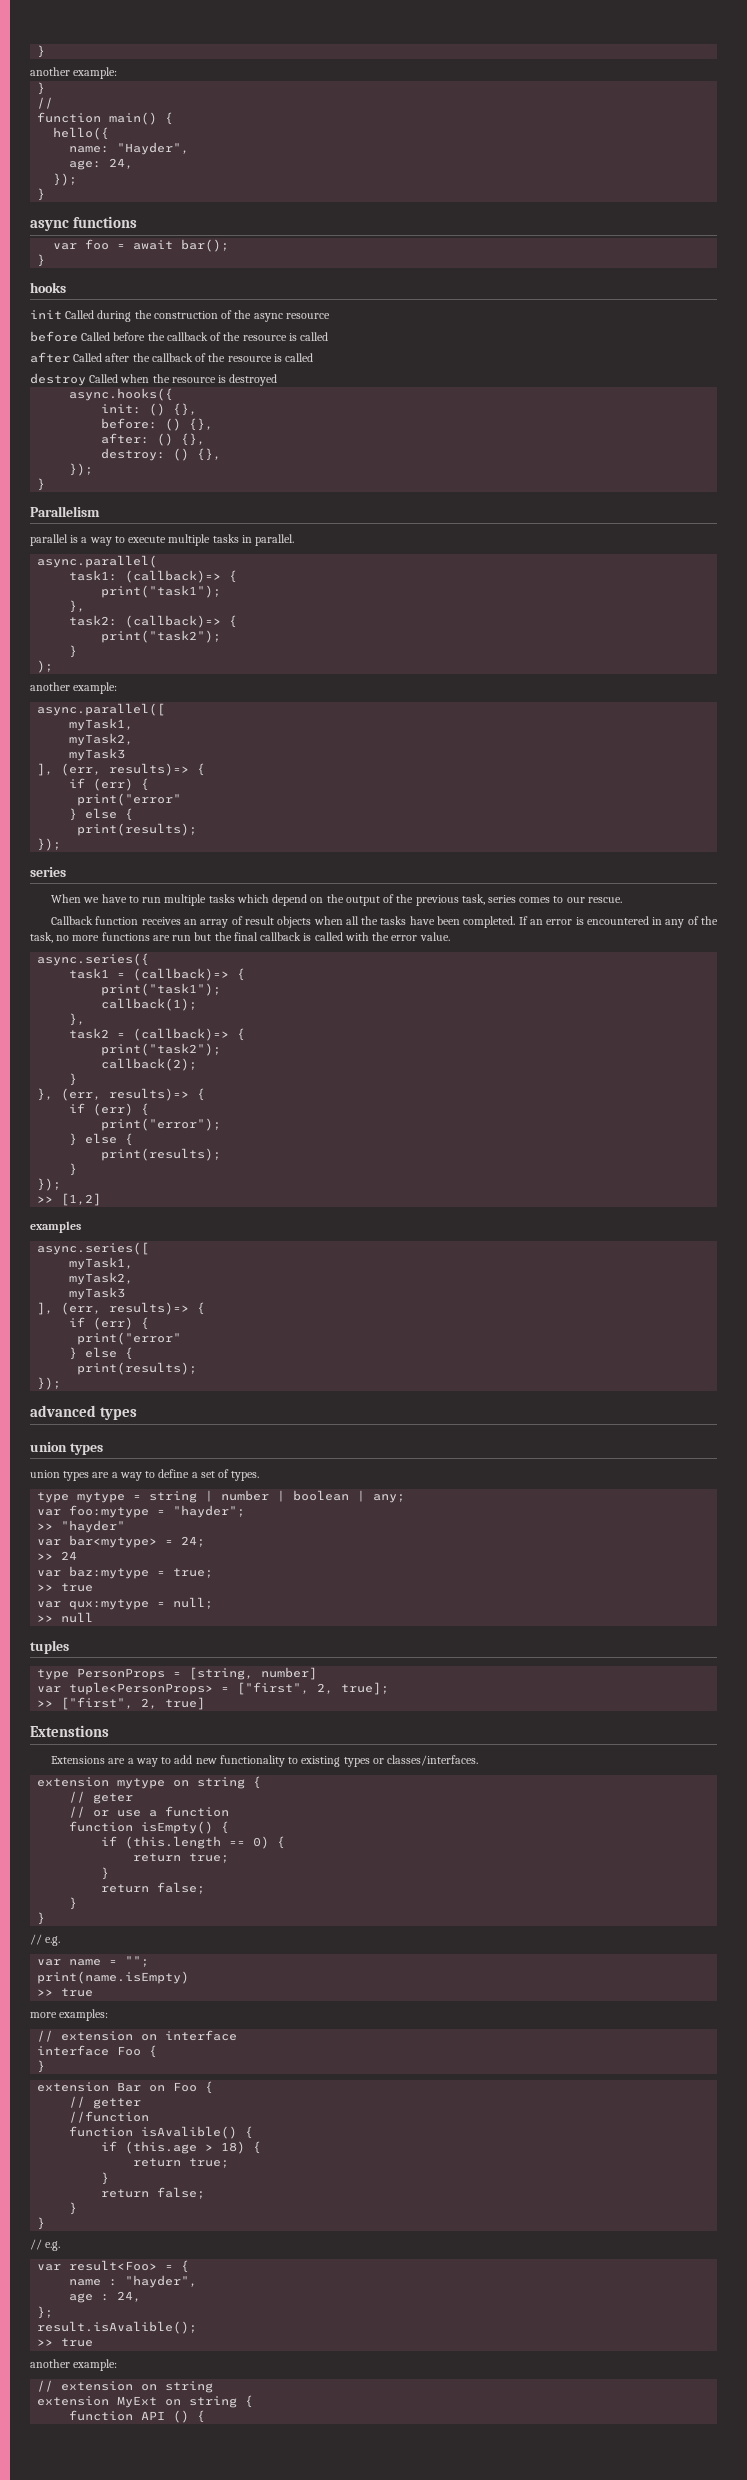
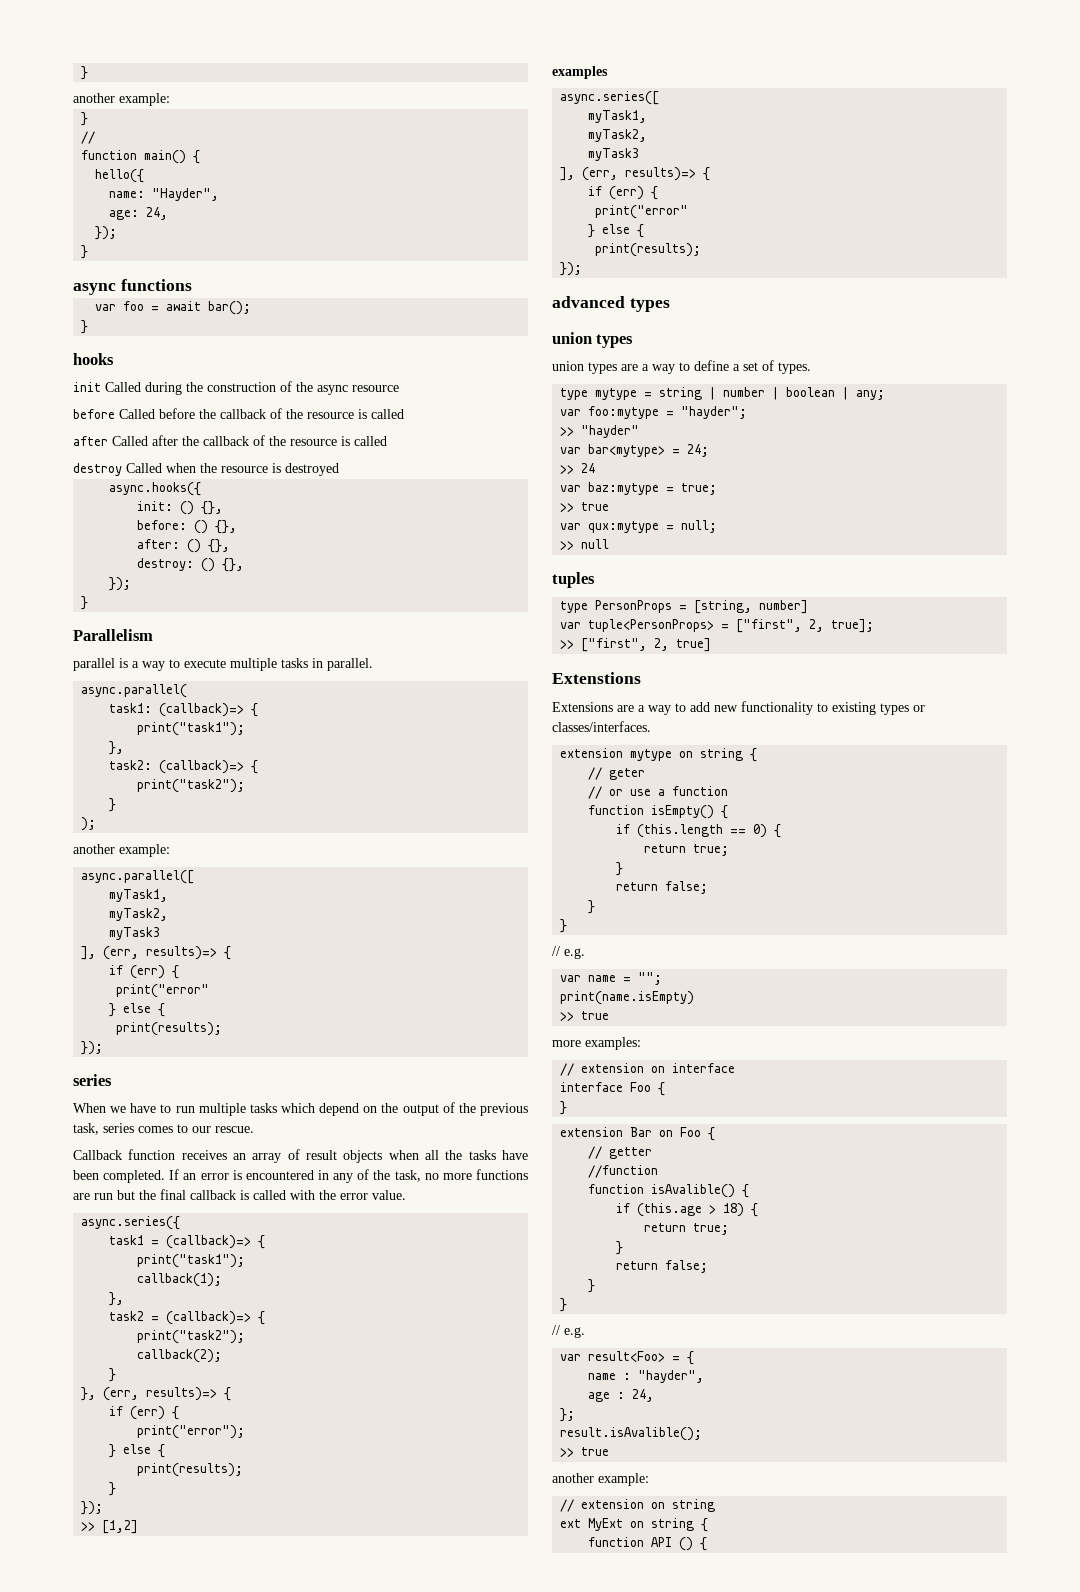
[37,2396,110,2406] extension -> [560,1519,582,1528] ext

